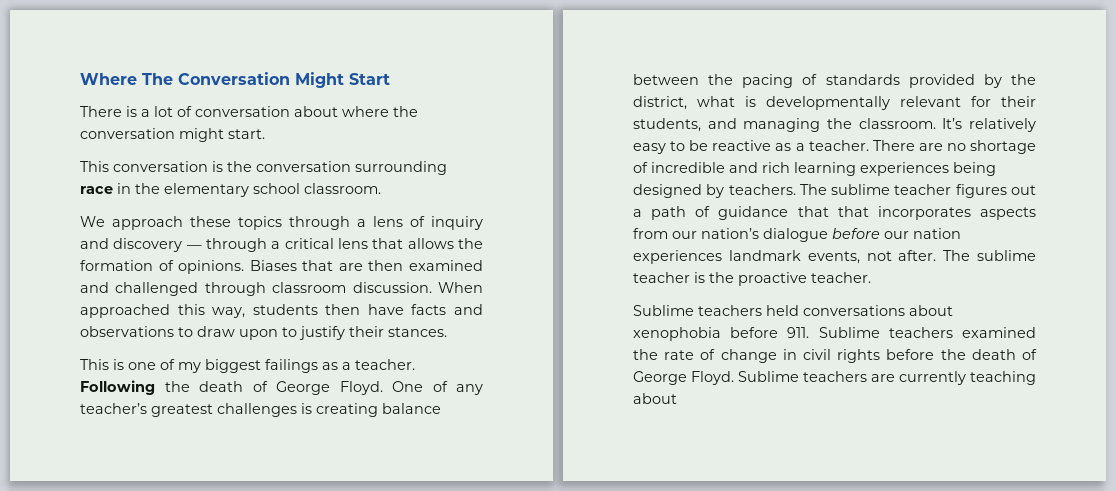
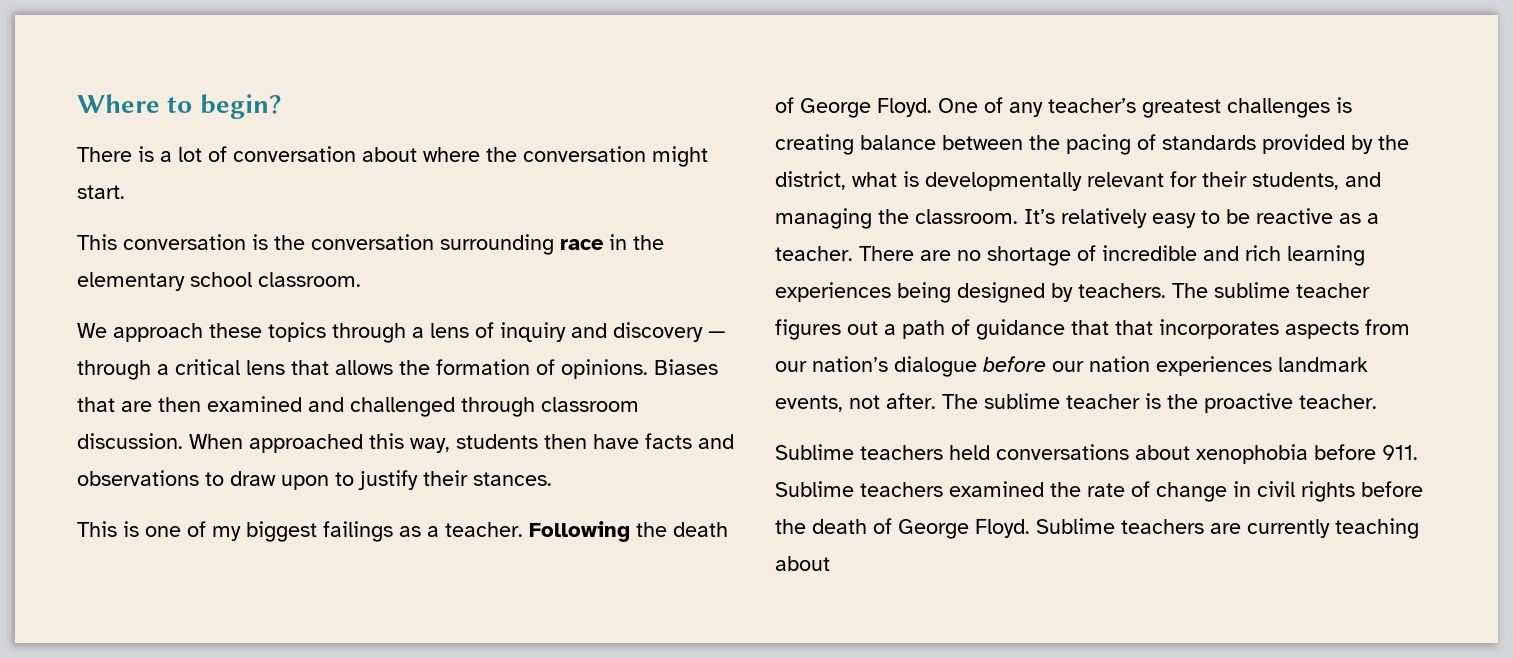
[142,72,390,88] The Conversation Might Start -> [167,94,282,119] to begin?

